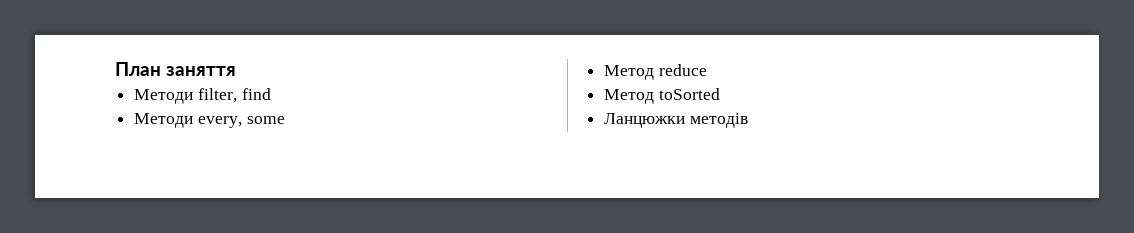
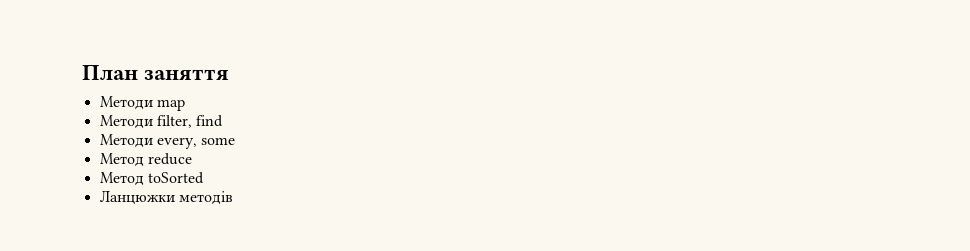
(236, 71) none -> [99,96,185,111] // Методи map

